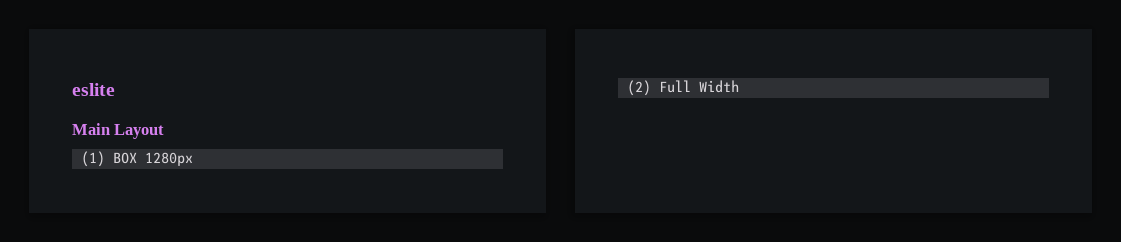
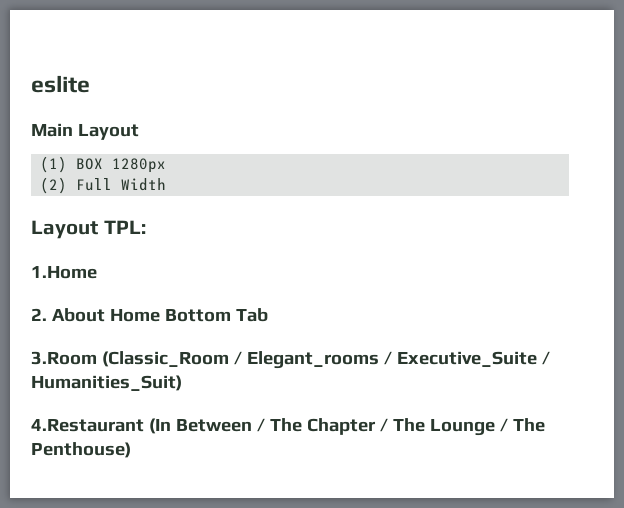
(740, 86) none -> [31,220,146,239] [31,266,97,279] [31,308,268,322] [31,351,550,369] [31,375,182,391] [31,418,545,436] [31,442,131,458] // Layout TPL: // 1.Home // 2. About Home Bottom Tab // 3.Room (Classic_Room / Elegant_rooms / Executive_Suite / Humanities_Suit) // 4.Restaurant (In Between / The Chapter / The Lounge / The Penthouse)

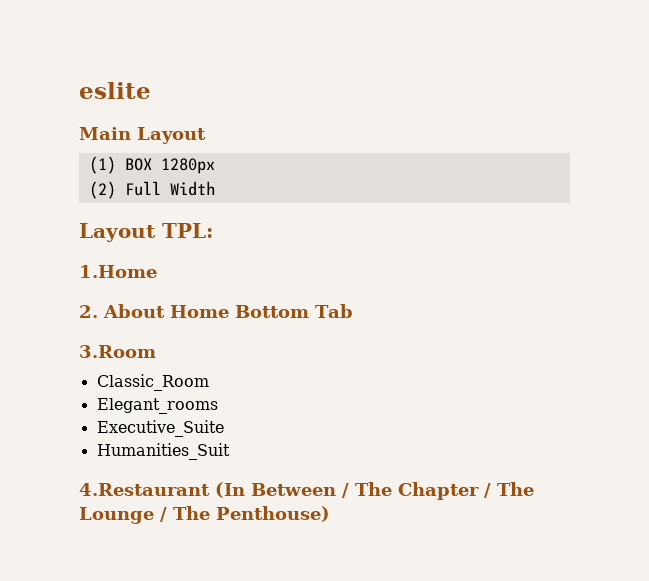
[101,351,242,367] (Classic_Room / -> [96,374,209,391] // Classic_Room //
[383,351,392,365] / -> (218, 406) //
[541,351,550,365] [31,375,182,391] / Humanities_Suit) -> [96,443,230,460] // Humanities_Suit

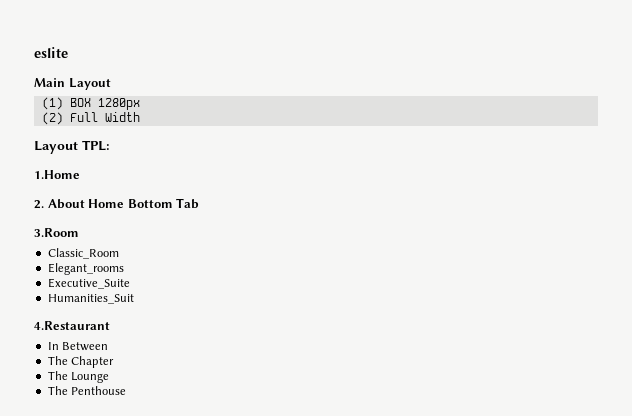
[215,482,245,498] (In -> [47,342,59,350] // In
[342,483,349,498] / -> (109, 346) //
[484,483,491,498] / -> (115, 362) //
[160,506,330,522] / The Penthouse) -> [47,386,127,395] // The Penthouse

